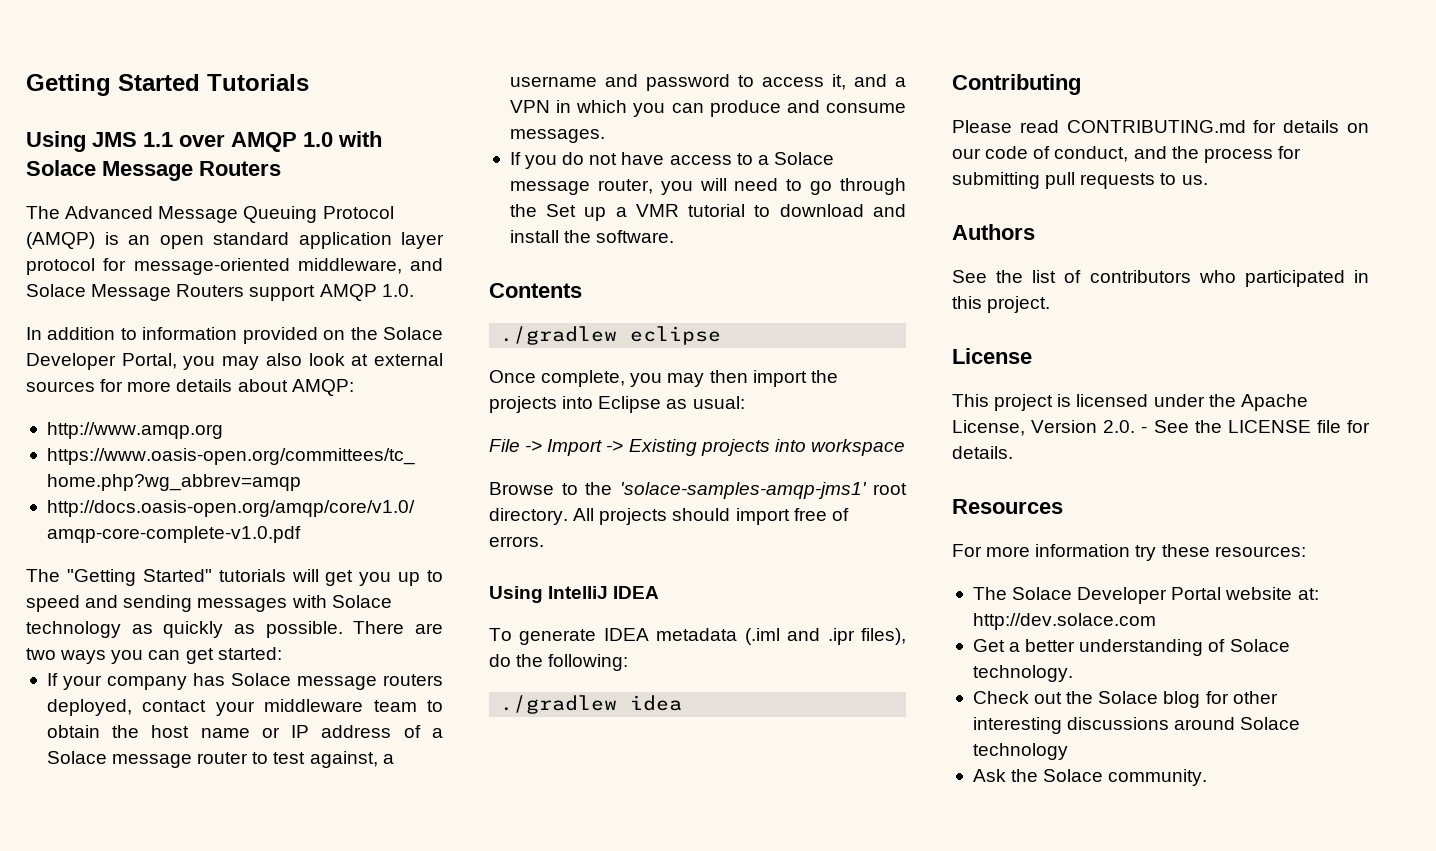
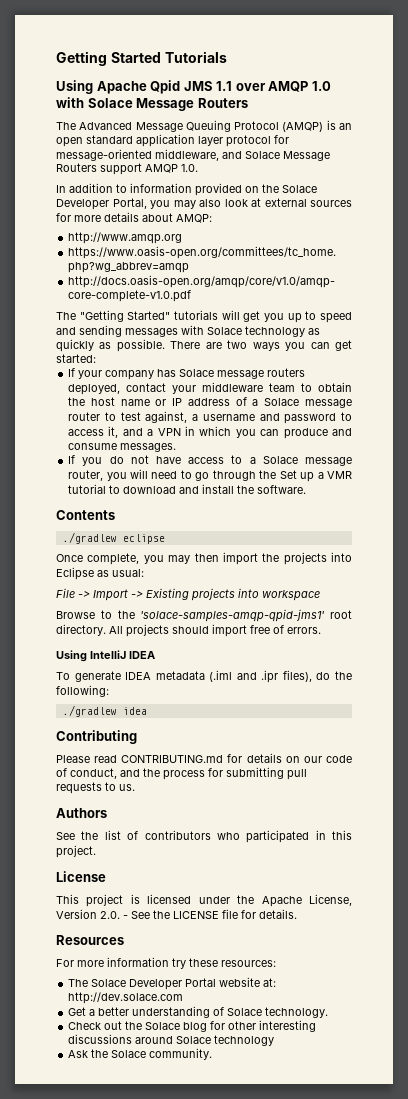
(86, 141) none -> [96,80,181,94] Apache Qpid
[619,482,867,499] 'solace-samples-amqp-jms1' -> [140,609,325,622] 'solace-samples-amqp-qpid-jms1'

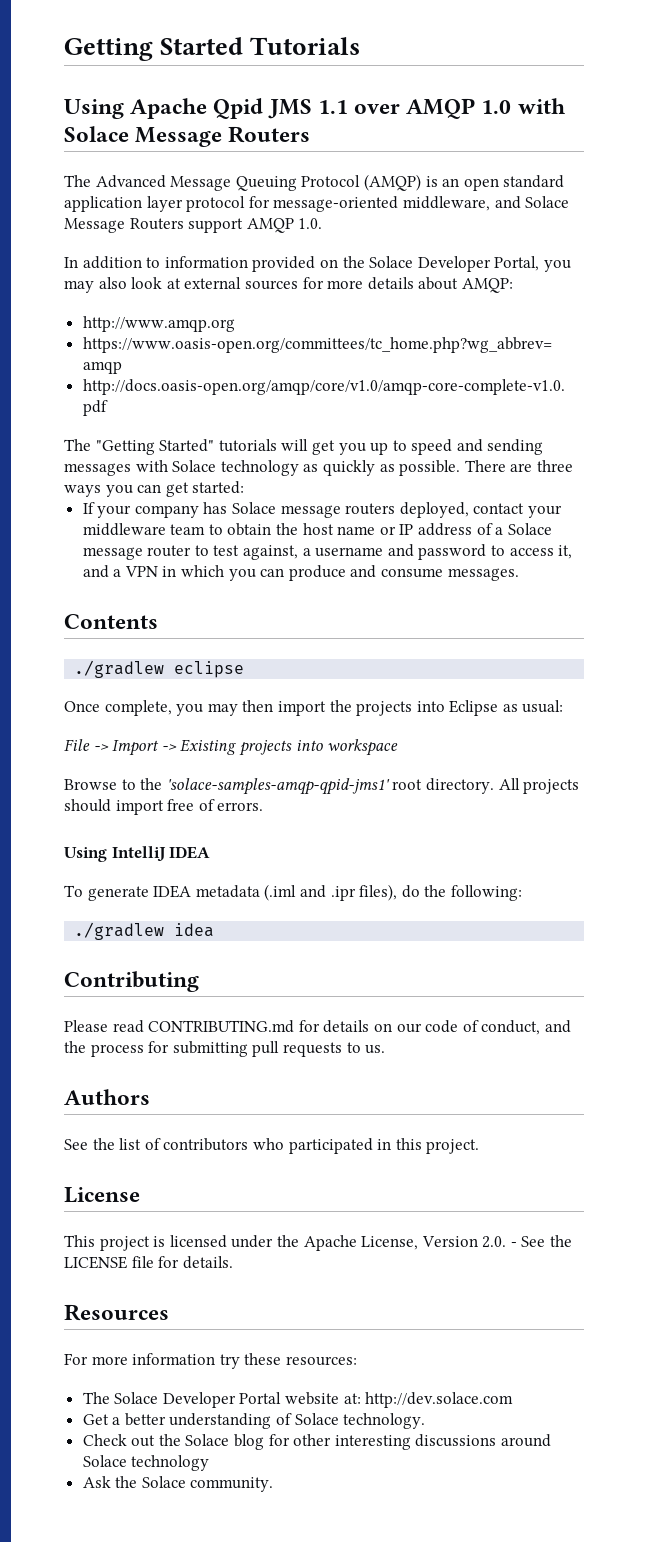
[227,340,248,349] two -> [536,460,573,472] three
[68,455,352,466] [68,469,352,482] [68,484,307,494] // If you do not have access to a Solace message router, you will need to go through the Set up a VMR tutorial to download and install the software. -> (519, 574) none

